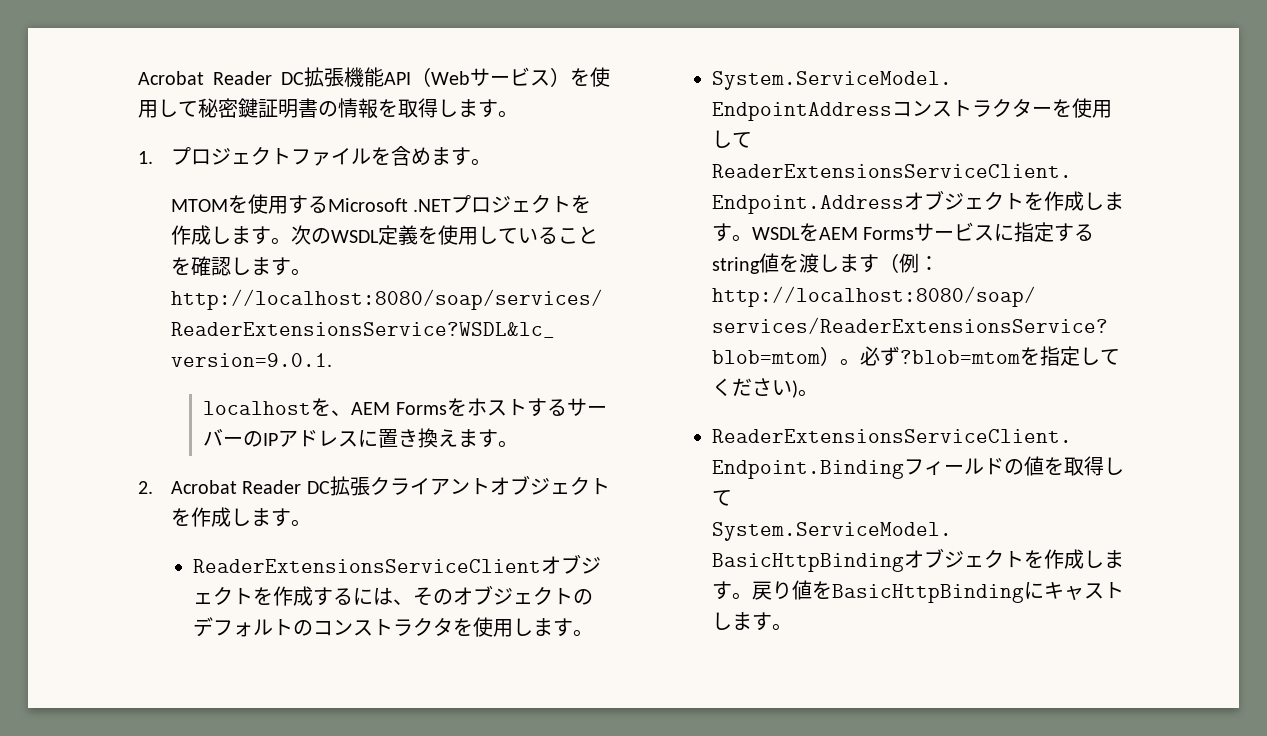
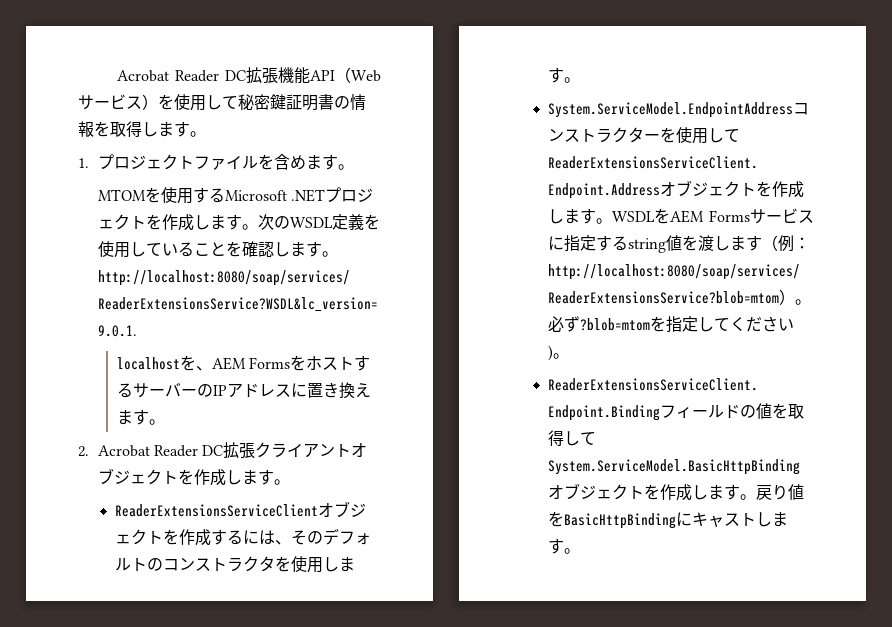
[452,585,593,605] オブジェクトの -> (324, 537) none

